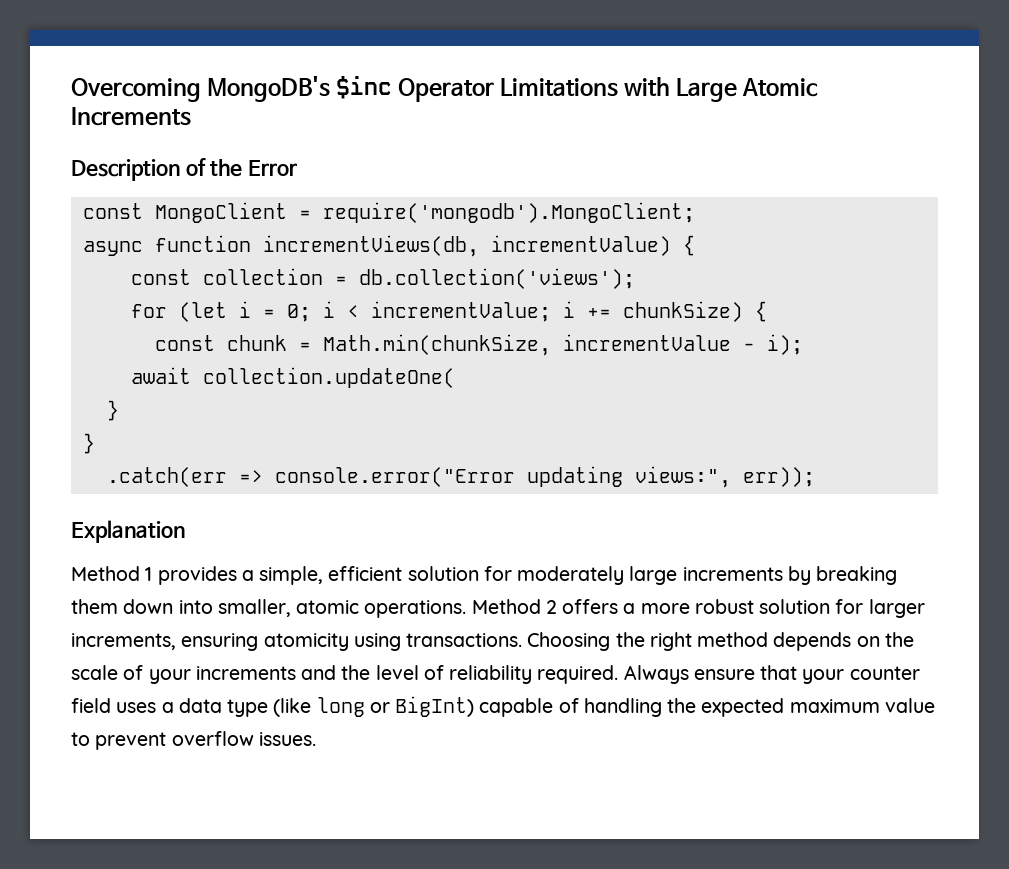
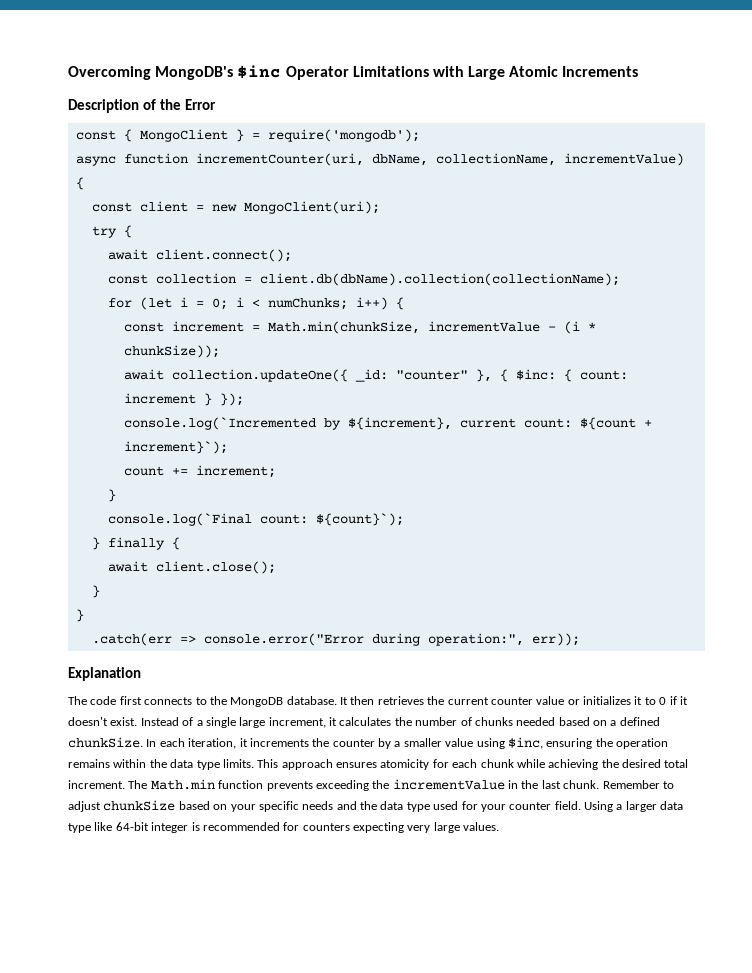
[154,202,695,223] MongoClient = require('mongodb').MongoClient; -> [123,129,420,142] { MongoClient } = require('mongodb');
[262,235,479,257] incrementViews(db, -> [195,153,556,166] incrementCounter(uri, dbName, collectionName,
(695, 245) none -> [91,201,380,214] [91,225,132,238] [107,249,292,262] // const client = new MongoClient(uri); // try { // await client.connect();
[358,268,635,289] db.collection('views'); -> [259,273,620,286] client.db(dbName).collection(collectionName);
[370,301,767,322] [154,335,287,351] incrementValue; i += chunkSize) { // const chunk -> [267,297,404,310] [123,321,244,332] numChunks; i++) { // const increment
[766,334,803,355] [130,367,455,388] i); // await collection.updateOne( -> [563,321,596,334] [123,345,220,358] [123,369,628,382] [123,393,244,406] [123,417,652,430] [123,441,228,454] [123,465,276,478] [107,489,116,502] [107,513,404,526] [91,537,180,550] [107,561,276,574] (i * chunkSize)); // await collection.updateOne({ _id: "counter" }, { $inc: { count: increment } }); // console.log(`Incremented by ${increment}, current count: ${count + increment}`); // count += increment; // } // console.log(`Final count: ${count}`); // } finally { // await client.close();
[526,466,731,488] updating views:", -> [371,633,524,646] during operation:",
[71,566,898,585] [71,599,925,618] [71,632,914,651] [71,665,920,684] [71,696,935,717] [71,731,316,750] Method 1 provides a simple, efficient solution for moderately large increments by breaking them down into smaller, atomic operations. Method 2 offers a more robust solution for larger increments, ensuring atomicity using transactions. Choosing the right method depends on the scale of your increments and the level of reliability required. Always ensure that your counter field uses a data type (like long or BigInt) capable of handling the expected maximum value to prevent overflow issues. -> [68,696,688,707] [68,717,660,728] [68,737,668,749] [68,759,689,770] [68,779,674,791] [68,800,684,812] [68,822,500,833] The code first connects to the MongoDB database. It then retrieves the current counter value or initializes it to 0 if it doesn't exist. Instead of a single large increment, it calculates the number of chunks needed based on a defined chunkSize. In each iteration, it increments the counter by a smaller value using $inc, ensuring the operation remains within the data type limits. This approach ensures atomicity for each chunk while achieving the desired total increment. The Math.min function prevents exceeding the incrementValue in the last chunk. Remember to adjust chunkSize based on your specific needs and the data type used for your counter field. Using a larger data type like 64-bit integer is recommended for counters expecting very large values.

